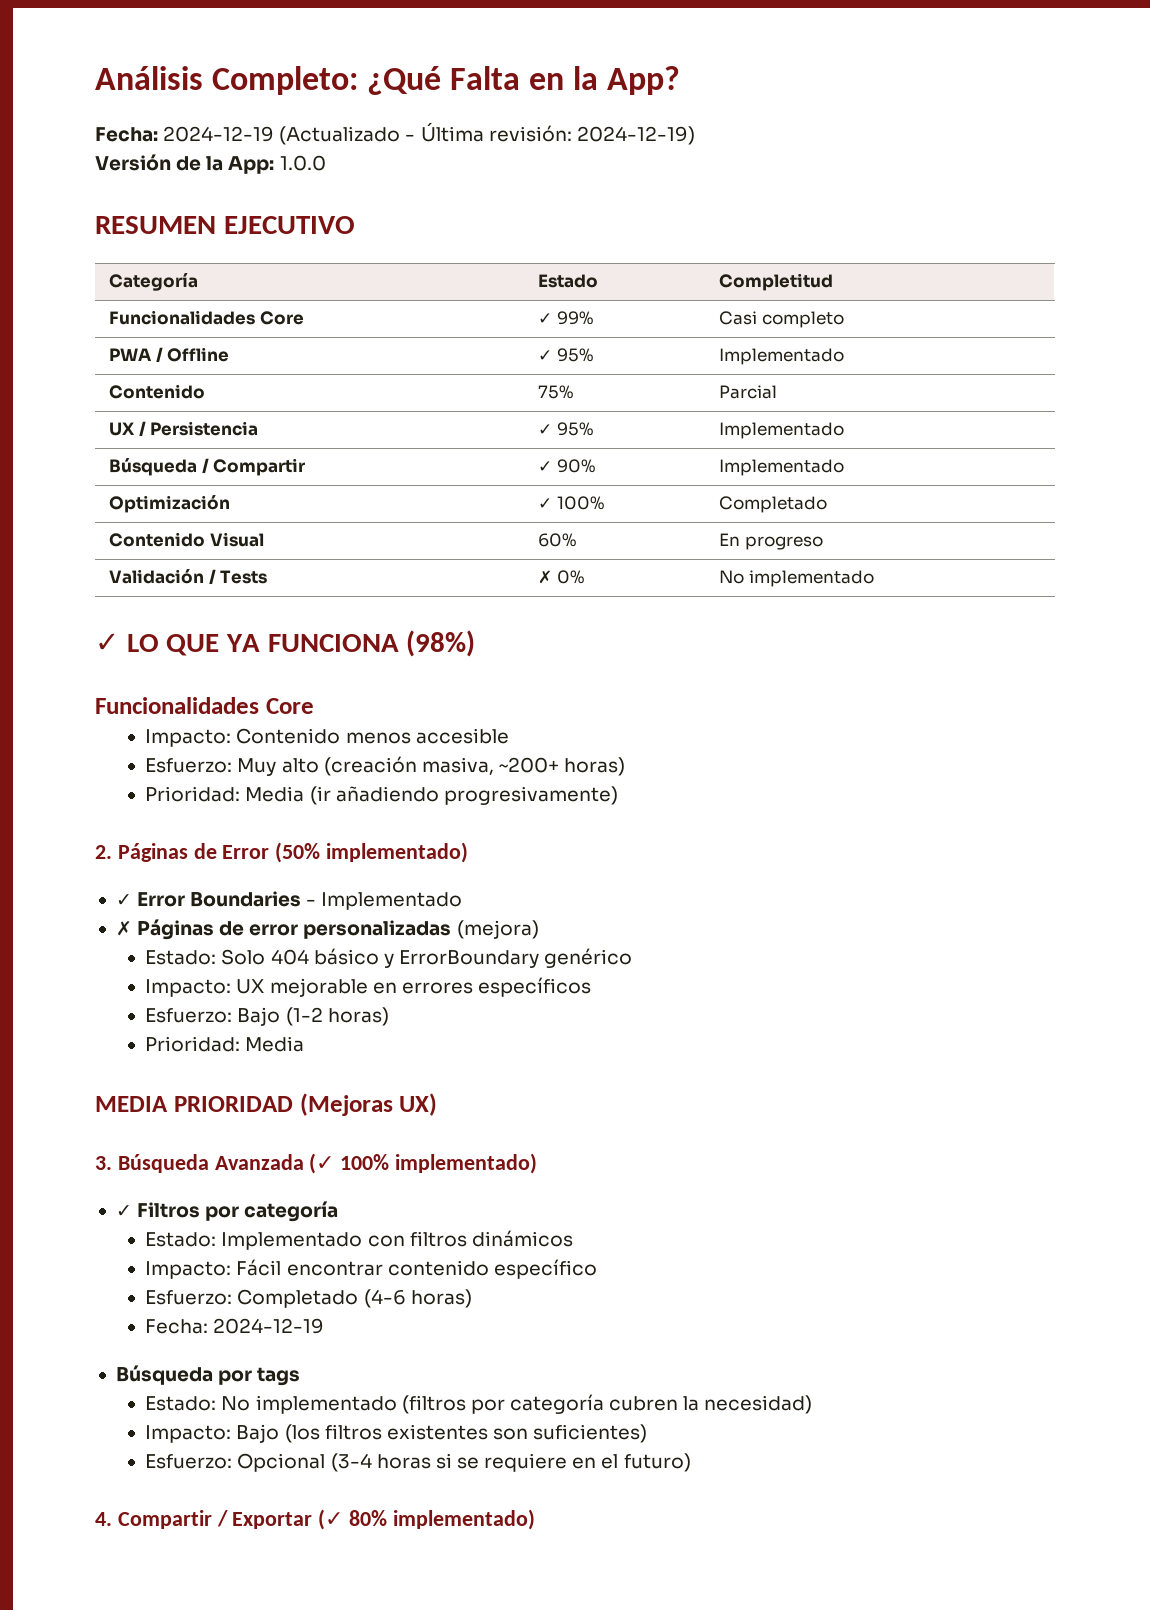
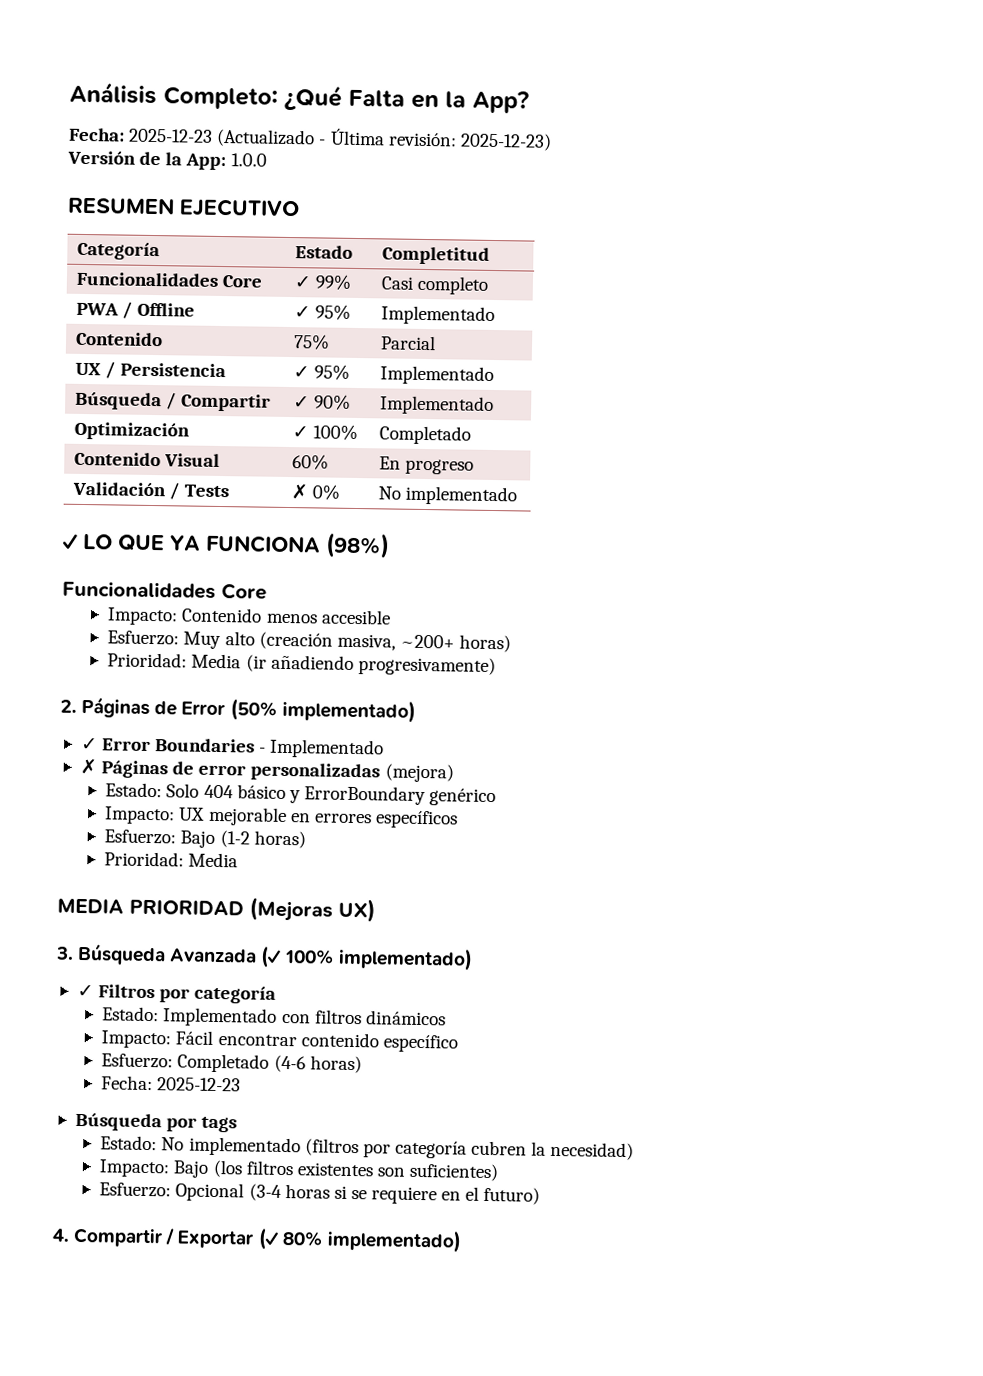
[163,126,275,142] 2024-12-19 -> [128,128,214,143] 2025-12-23
[576,126,695,145] 2024-12-19) -> [459,132,552,151] 2025-12-23)
[213,1318,325,1334] 2024-12-19 -> [157,1077,242,1092] 2025-12-23

